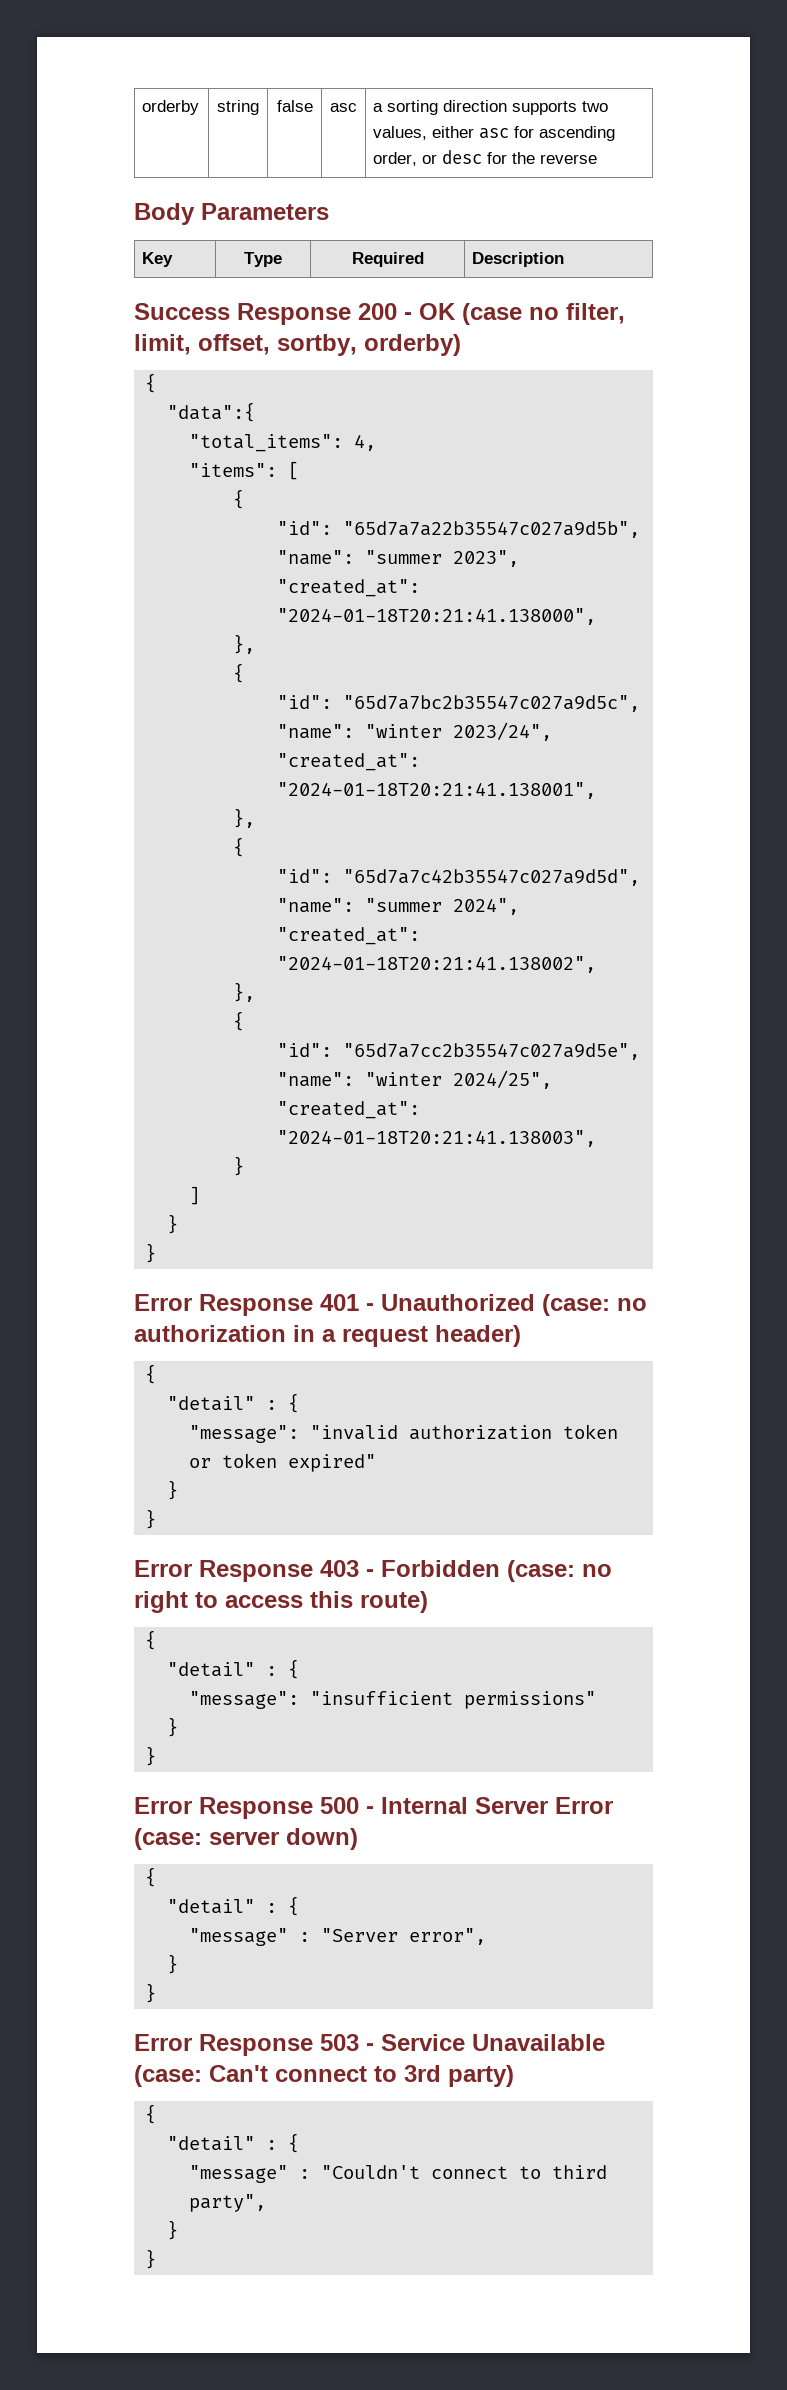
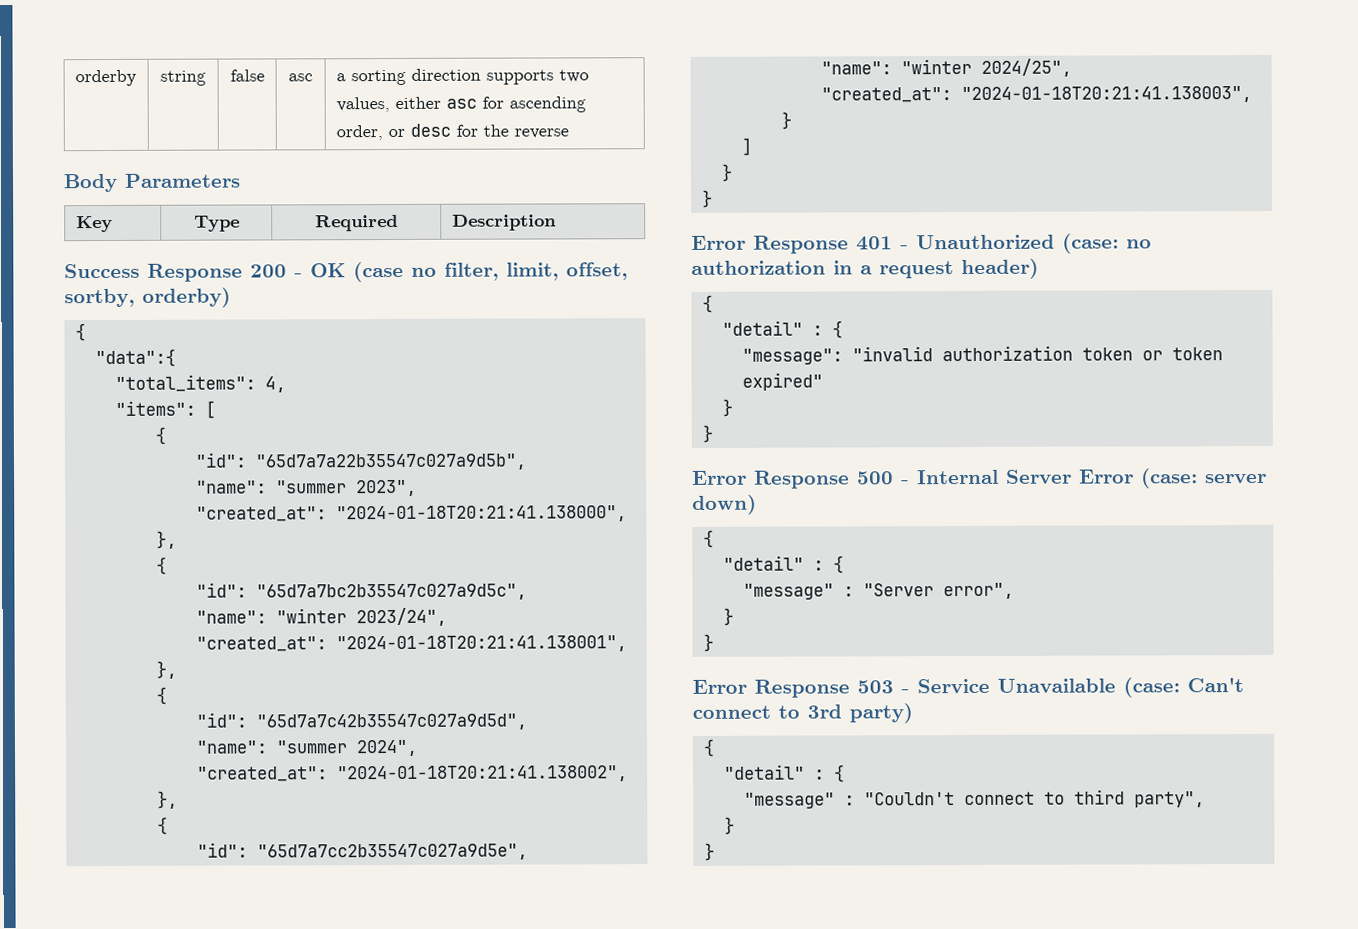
[134,1560,612,1582] [134,1591,428,1613] [145,1630,157,1650] [167,1659,300,1679] [189,1691,597,1709] [167,1717,179,1737] [145,1746,157,1766] // Error Response 403 - Forbidden (case: no right to access this route) // { // "detail" : { // "message": "insufficient permissions" // } // } -> (713, 433) none

